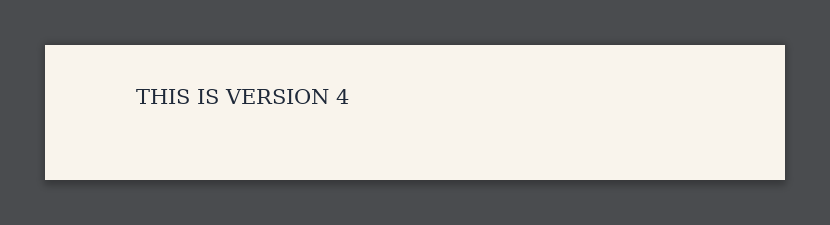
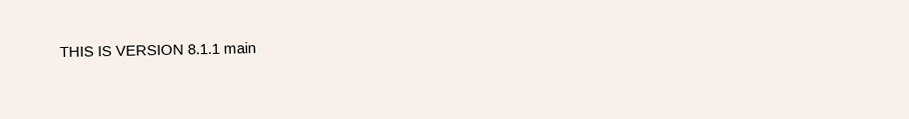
[336,89,349,104] 4 -> [187,42,257,55] 8.1.1 main

